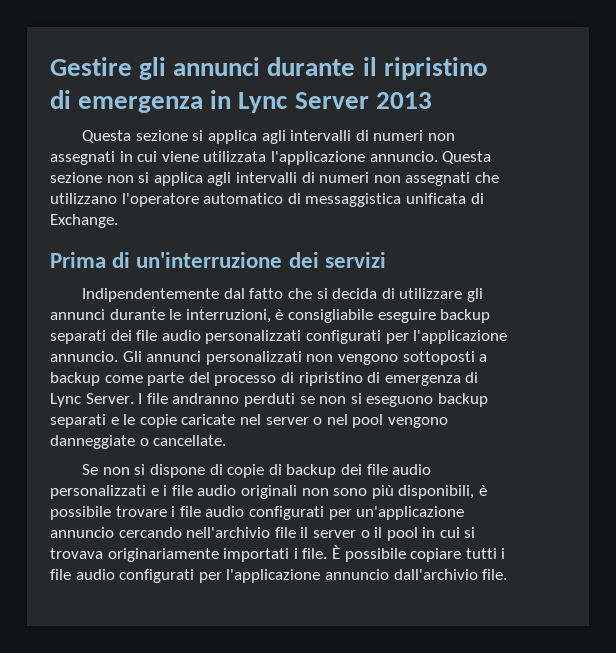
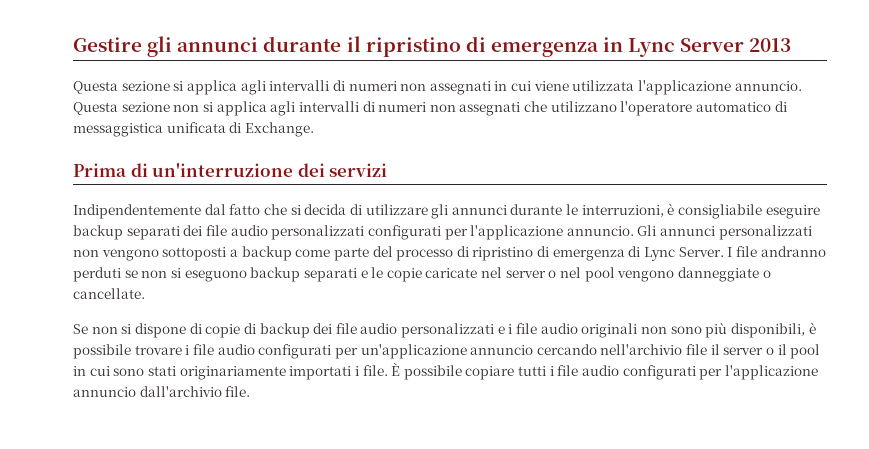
[464,527,476,538] [50,548,103,559] si trovava -> [113,366,176,376] sono stati

